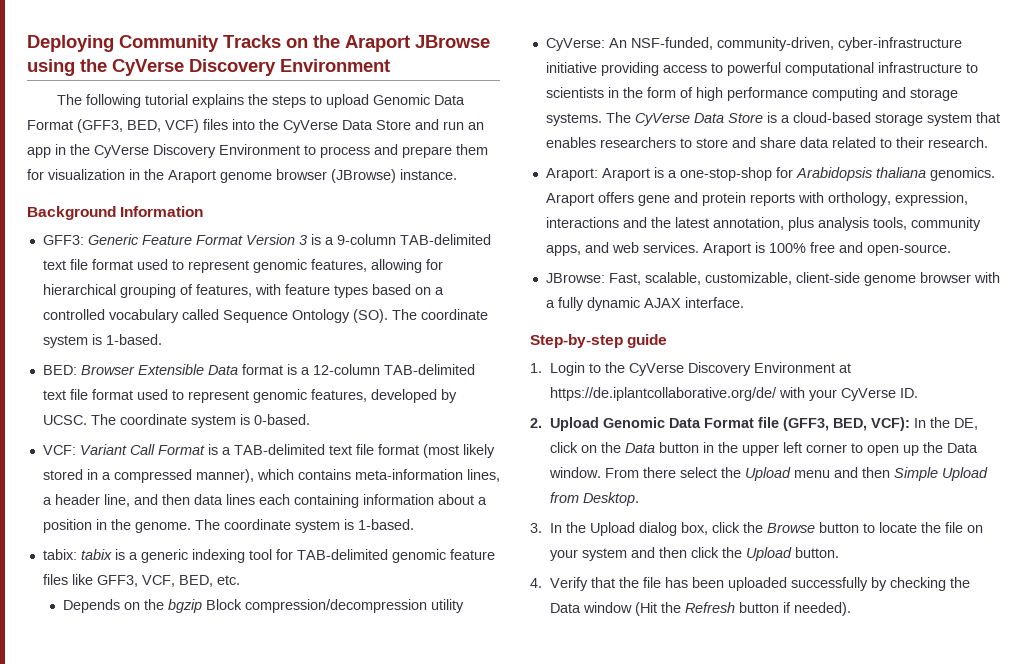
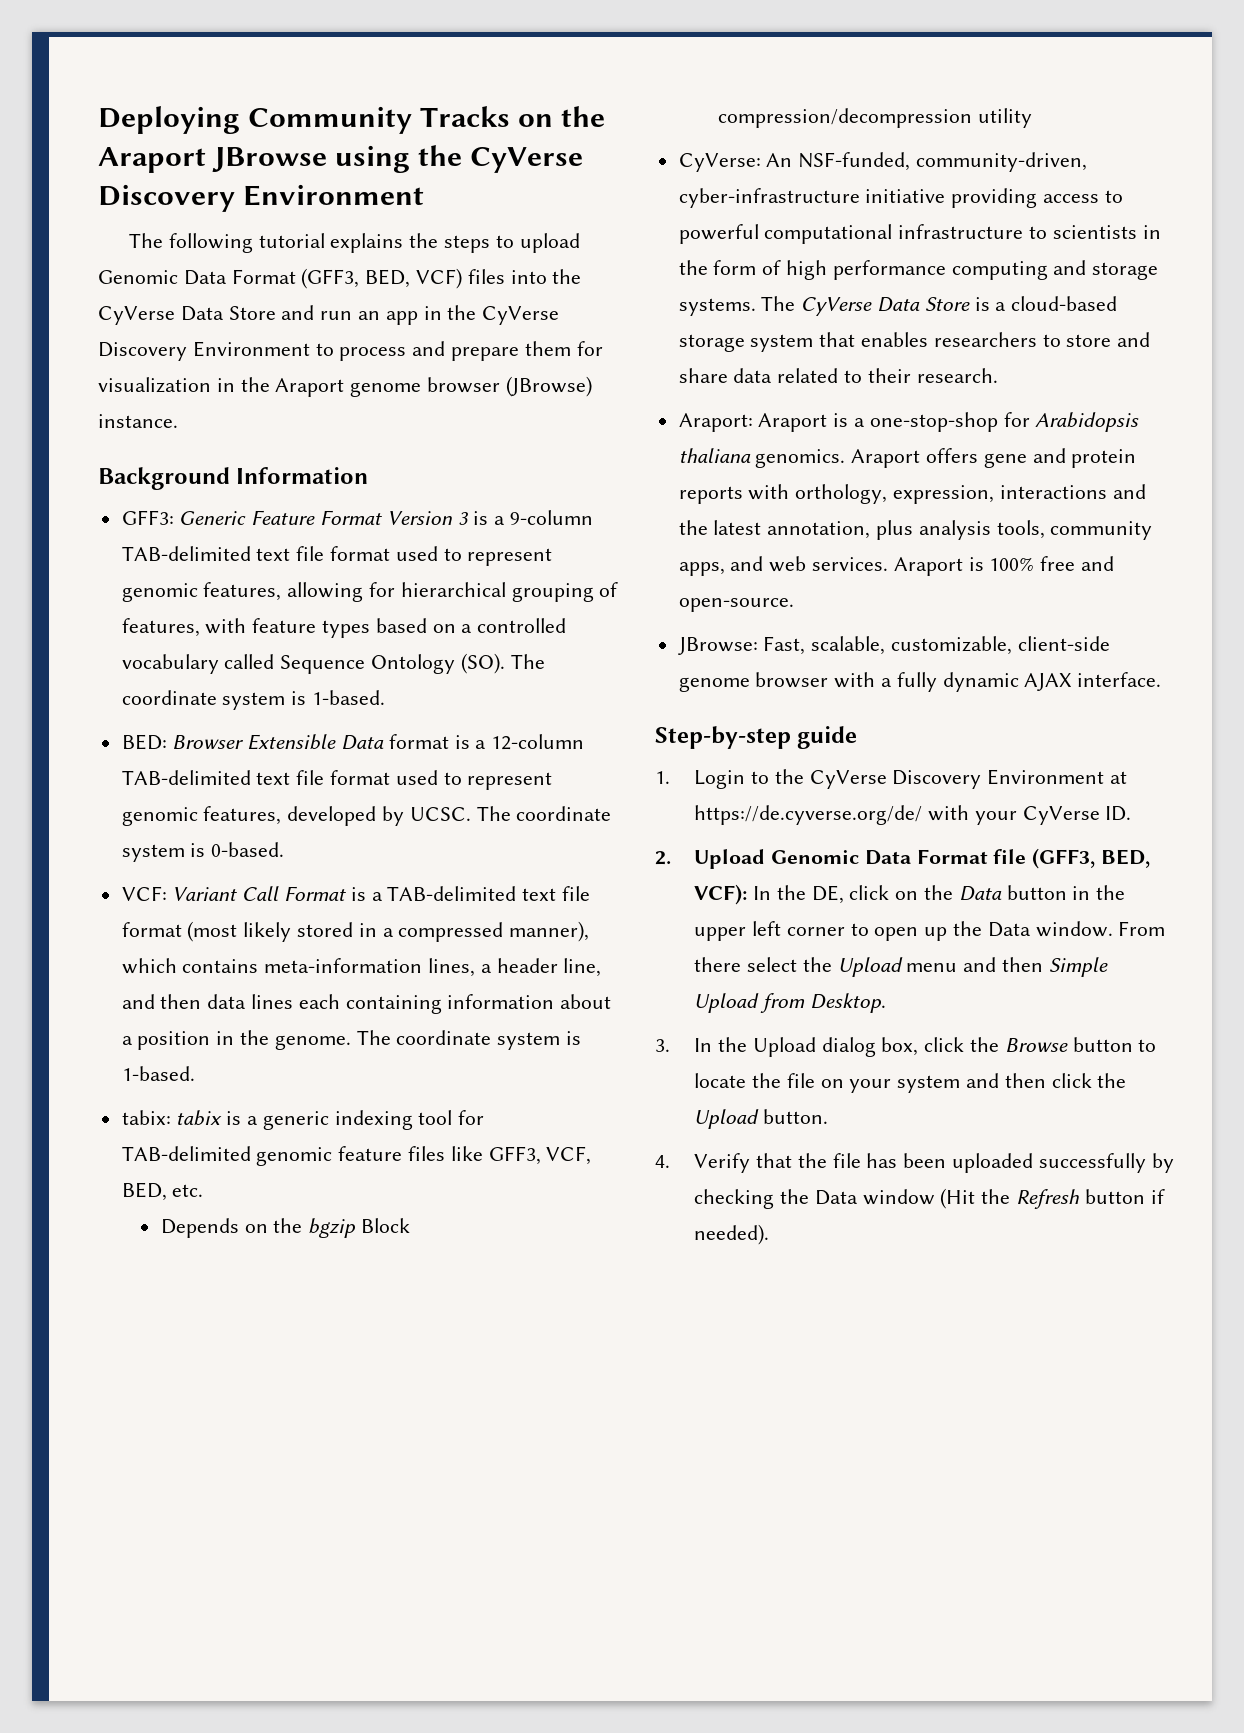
[550,387,778,401] https://de.iplantcollaborative.org/de/ -> [694,805,923,825] https://de.cyverse.org/de/

